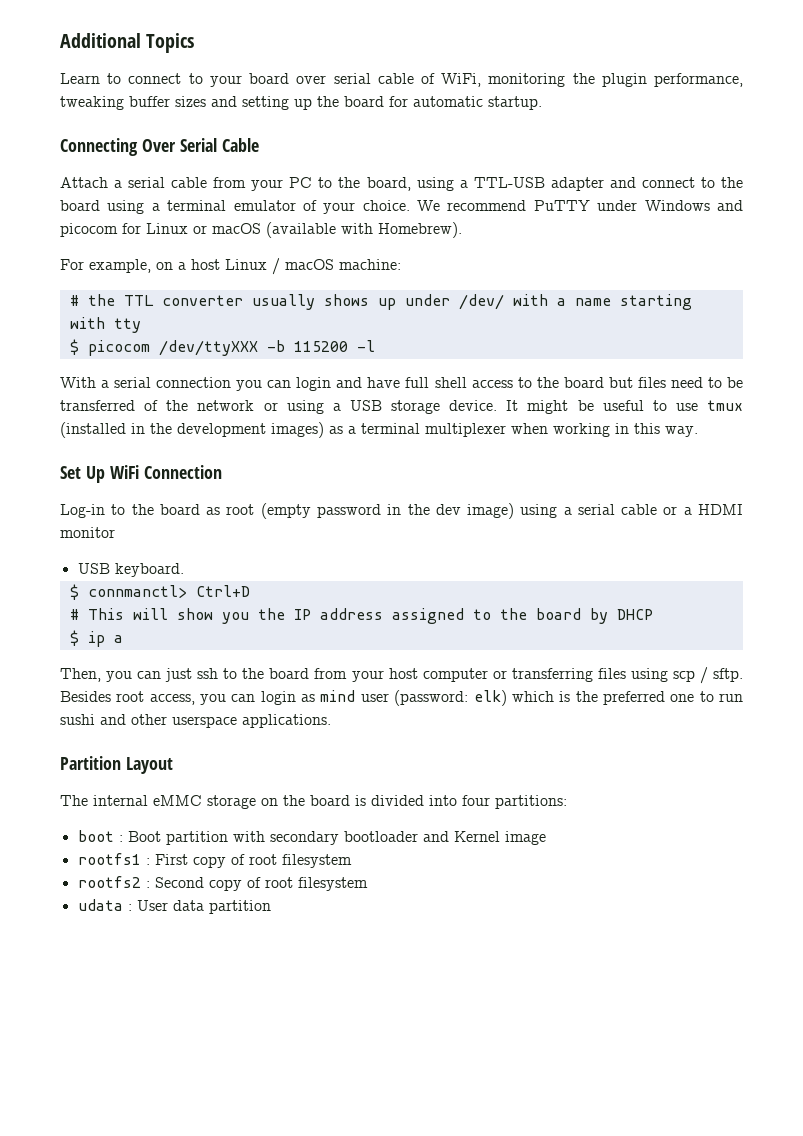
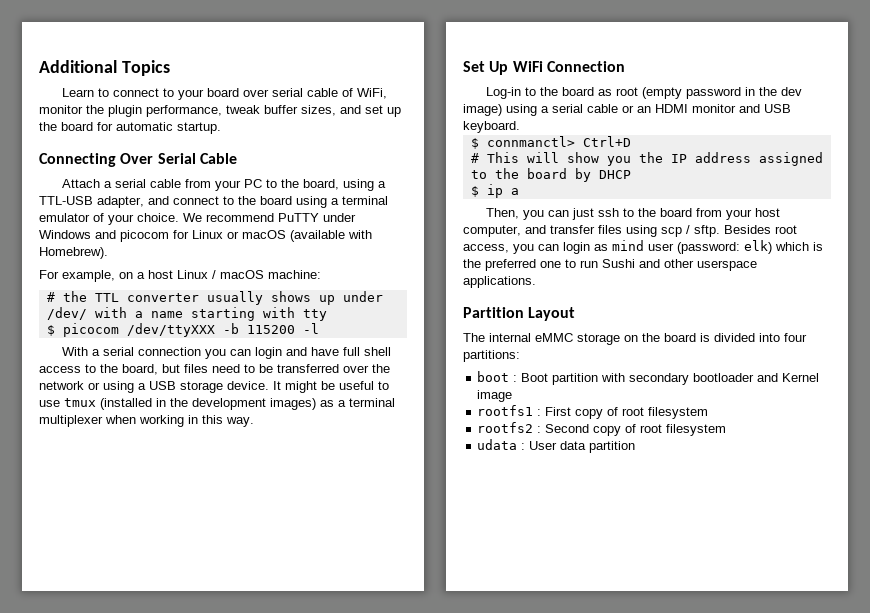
[488,73,566,87] monitoring -> [39,105,83,114] monitor
[60,96,289,110] tweaking buffer sizes and setting -> [226,105,383,116] tweak buffer sizes, and set
[550,177,604,191] adapter -> [97,196,144,208] adapter,
[563,377,604,388] board -> [122,364,158,375] board,
[144,400,159,411] of -> [343,365,369,373] over
[683,507,692,515] a -> [637,106,651,113] an
(115, 532) // -> [739,104,760,113] and
[422,668,593,682] computer or transferring -> [463,225,595,237] computer, and transfer
[60,714,95,725] sushi -> [602,259,635,268] Sushi

